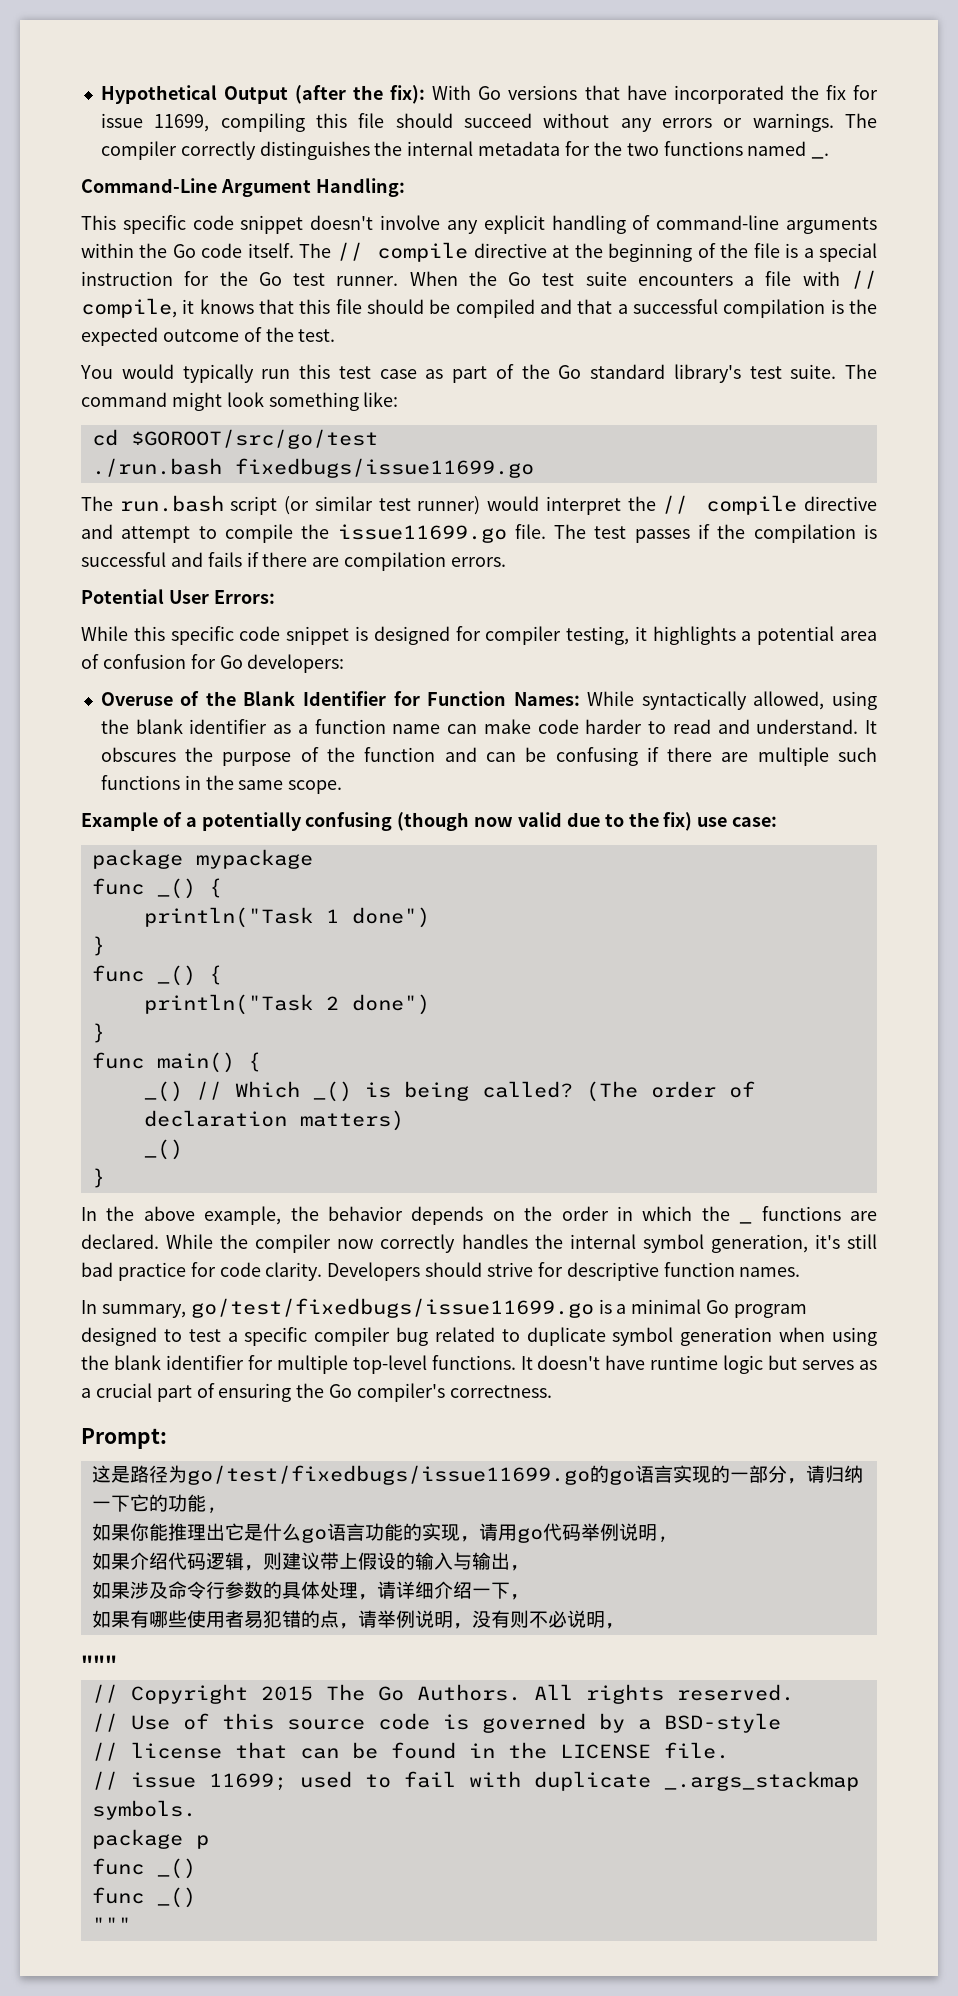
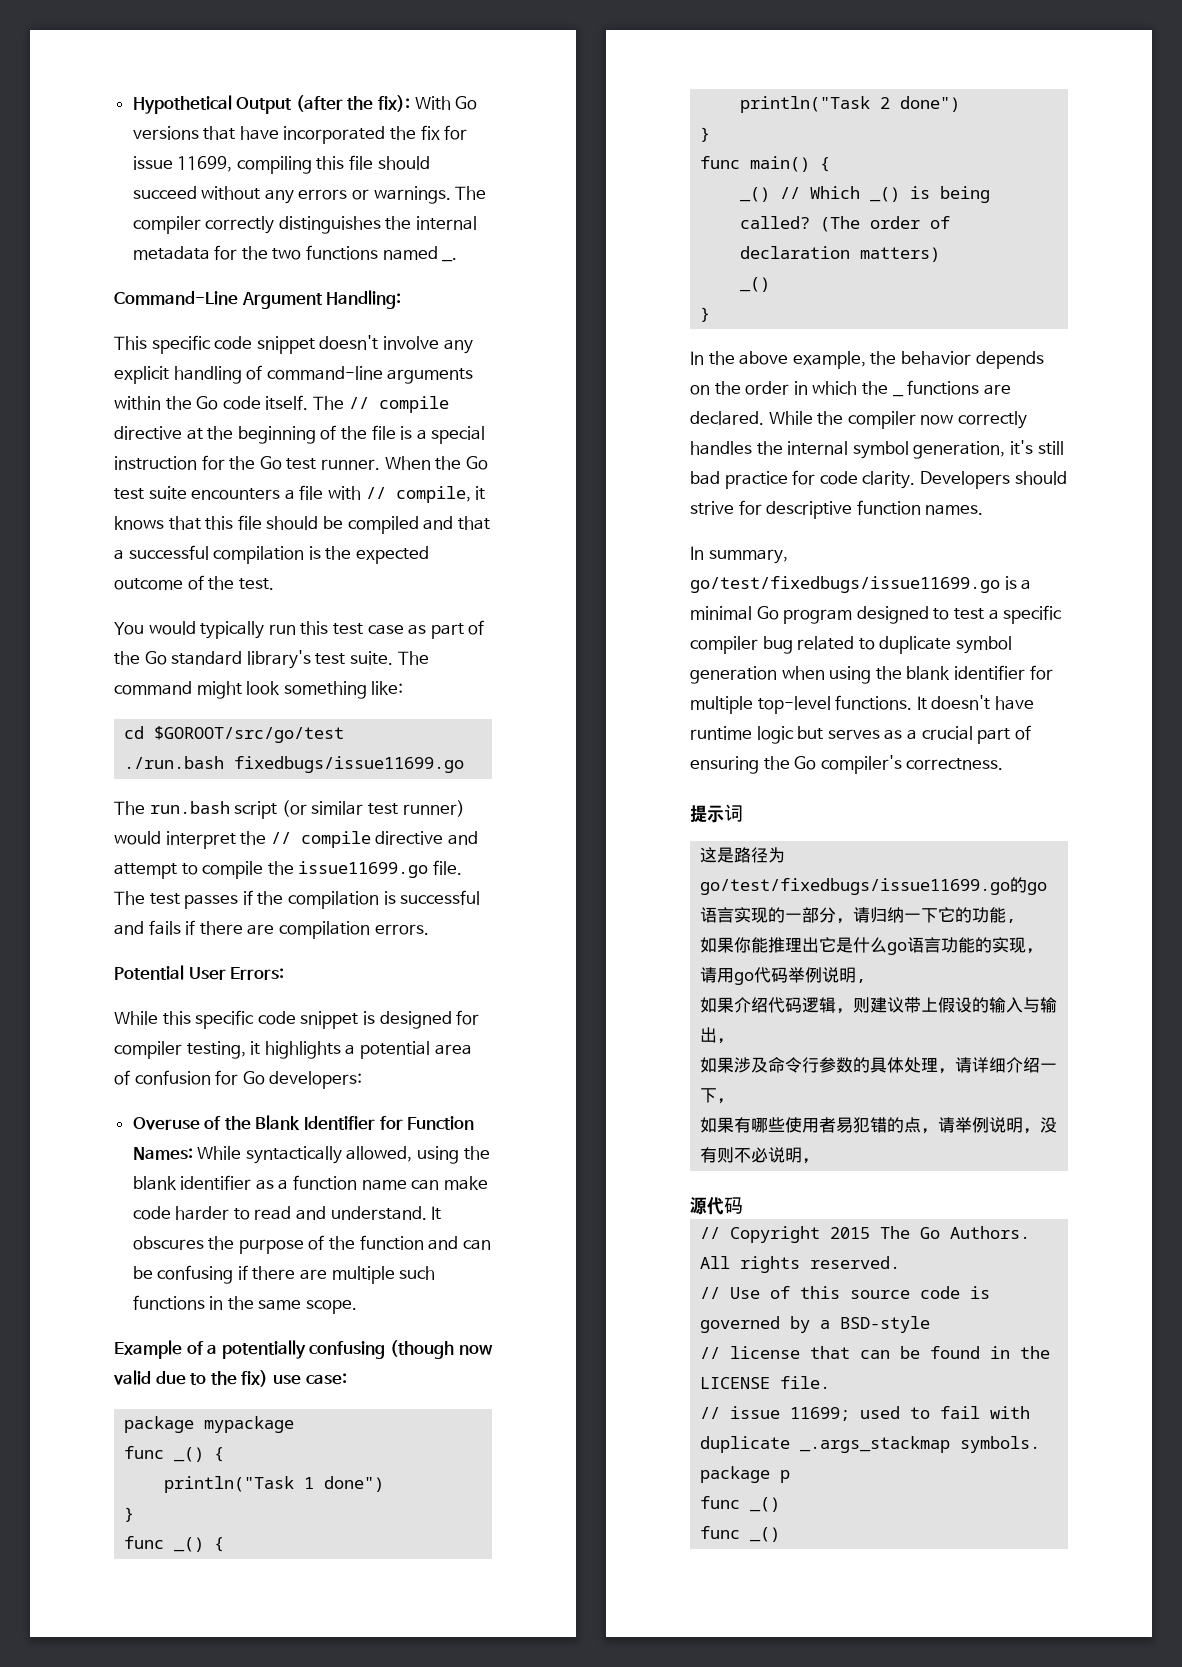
[81,1428,167,1449] Prompt: -> [690,804,743,823] 提示词
[81,1655,117,1672] """ -> [690,1197,743,1215] 源代码
[91,1917,131,1932] // """ -> (781, 1534) none

